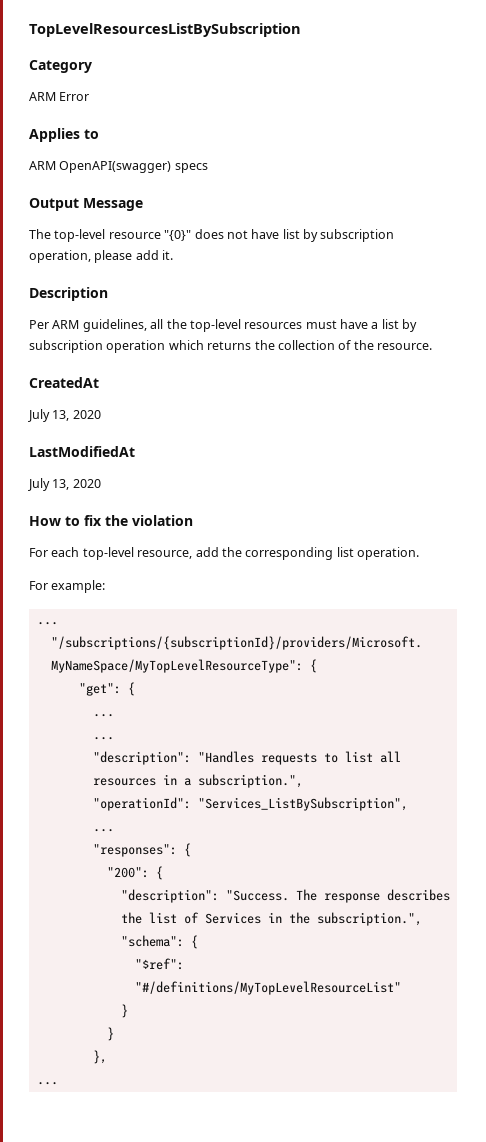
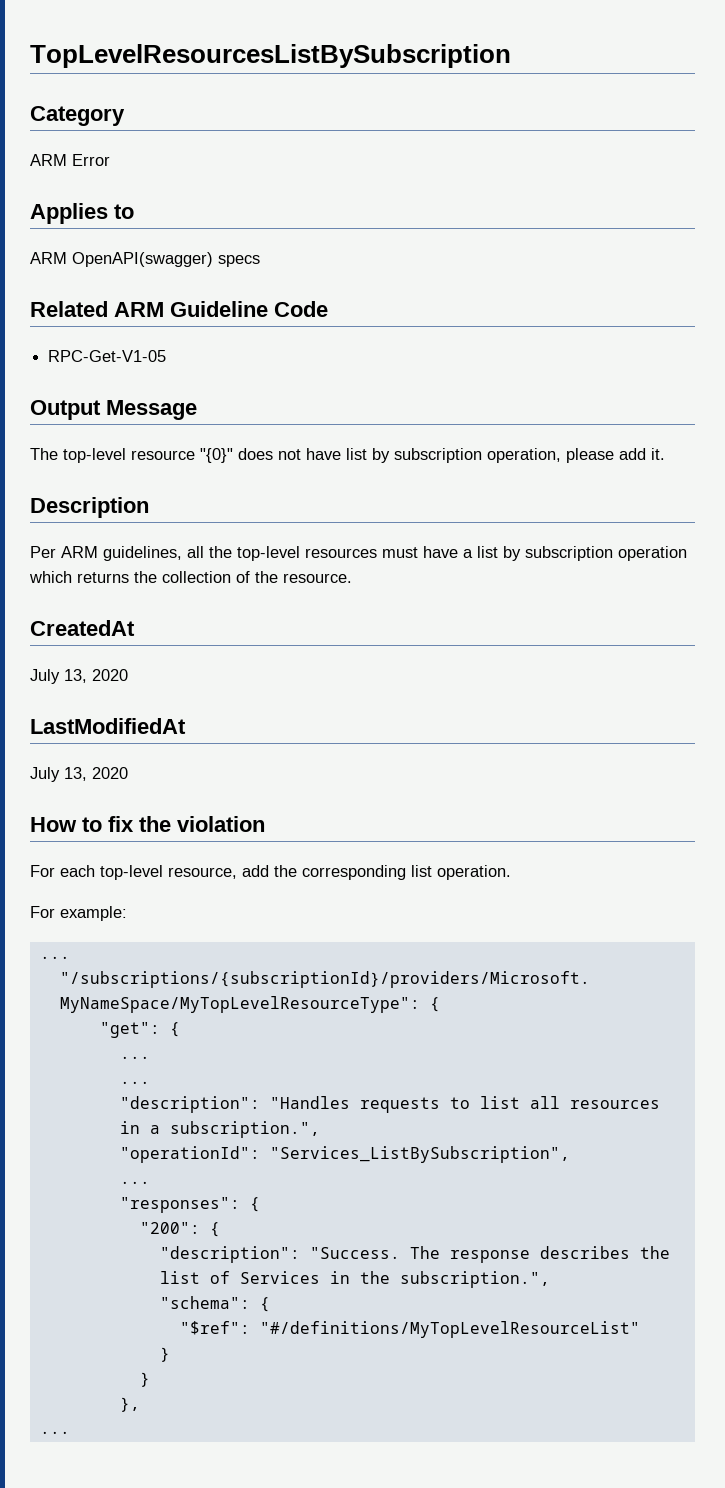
(208, 168) none -> [30,301,328,317] [48,350,167,362] // Related ARM Guideline Code // RPC-Get-V1-05

